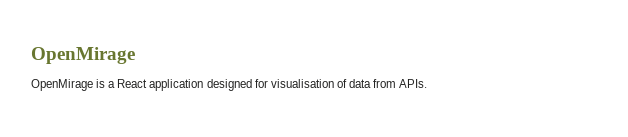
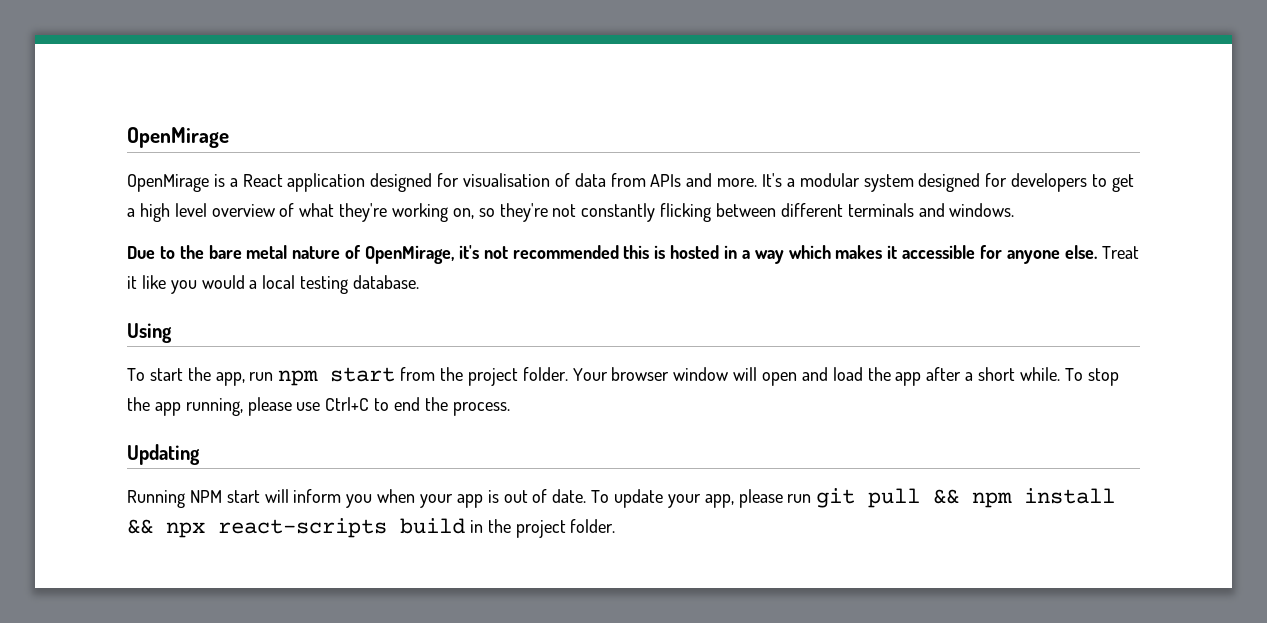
[399,79,428,88] APIs. -> [650,173,1134,192] [127,203,1015,222] [127,245,1139,264] [127,275,420,294] [127,323,172,343] [127,367,1119,386] [127,397,510,416] [127,444,200,465] [127,488,1116,508] [127,518,616,538] APIs and more. It's a modular system designed for developers to get a high level overview of what they're working on, so they're not constantly flicking between different terminals and windows. // Due to the bare metal nature of OpenMirage, it's not recommended this is hosted in a way which makes it accessible for anyone else. Treat it like you would a local testing database. // Using // To start the app, run npm start from the project folder. Your browser window will open and load the app after a short while. To stop the app running, please use Ctrl+C to end the process. // Updating // Running NPM start will inform you when your app is out of date. To update your app, please run git pull && npm install && npx react-scripts build in the project folder.

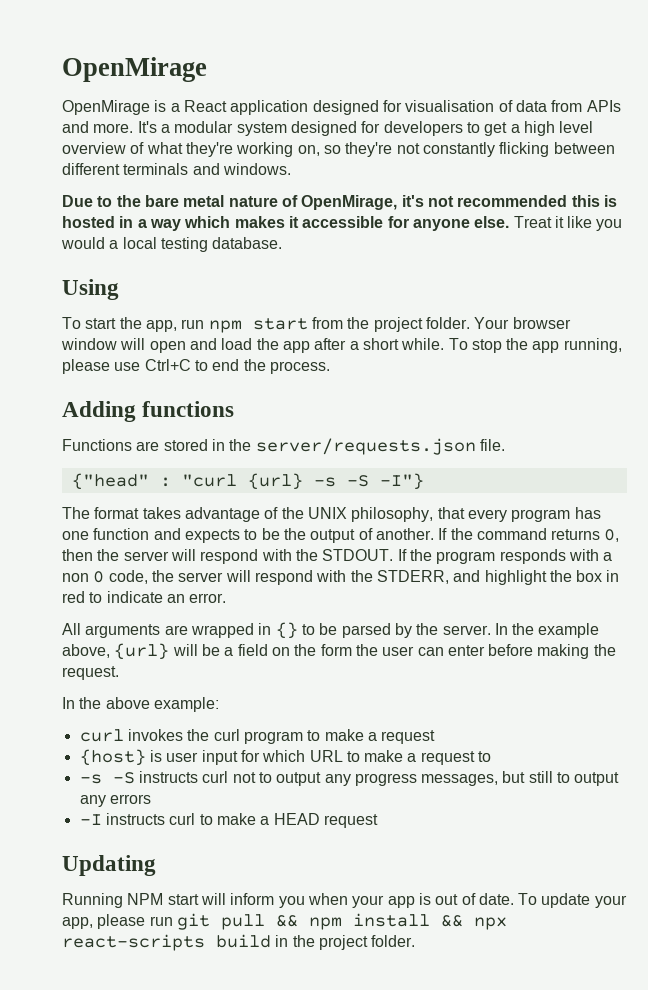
(510, 409) none -> [62,401,235,422] [62,438,505,455] [71,473,424,490] [62,507,601,522] [62,528,620,543] [62,549,613,564] [62,570,620,585] [62,591,227,603] [62,622,600,639] [62,643,616,660] [62,666,119,680] [62,697,219,712] [79,729,436,744] [79,749,492,766] [79,771,620,786] [79,794,151,807] [79,813,378,828] // Adding functions // Functions are stored in the server/requests.json file. // {"head" : "curl {url} -s -S -I"} // The format takes advantage of the UNIX philosophy, that every program has one function and expects to be the output of another. If the command returns 0, then the server will respond with the STDOUT. If the program responds with a non 0 code, the server will respond with the STDERR, and highlight the box in red to indicate an error. // All arguments are wrapped in {} to be parsed by the server. In the example above, {url} will be a field on the form the user can enter before making the request. // In the above example: // curl invokes the curl program to make a request // {host} is user input for which URL to make a request to // -s -S instructs curl not to output any progress messages, but still to output any errors // -I instructs curl to make a HEAD request

